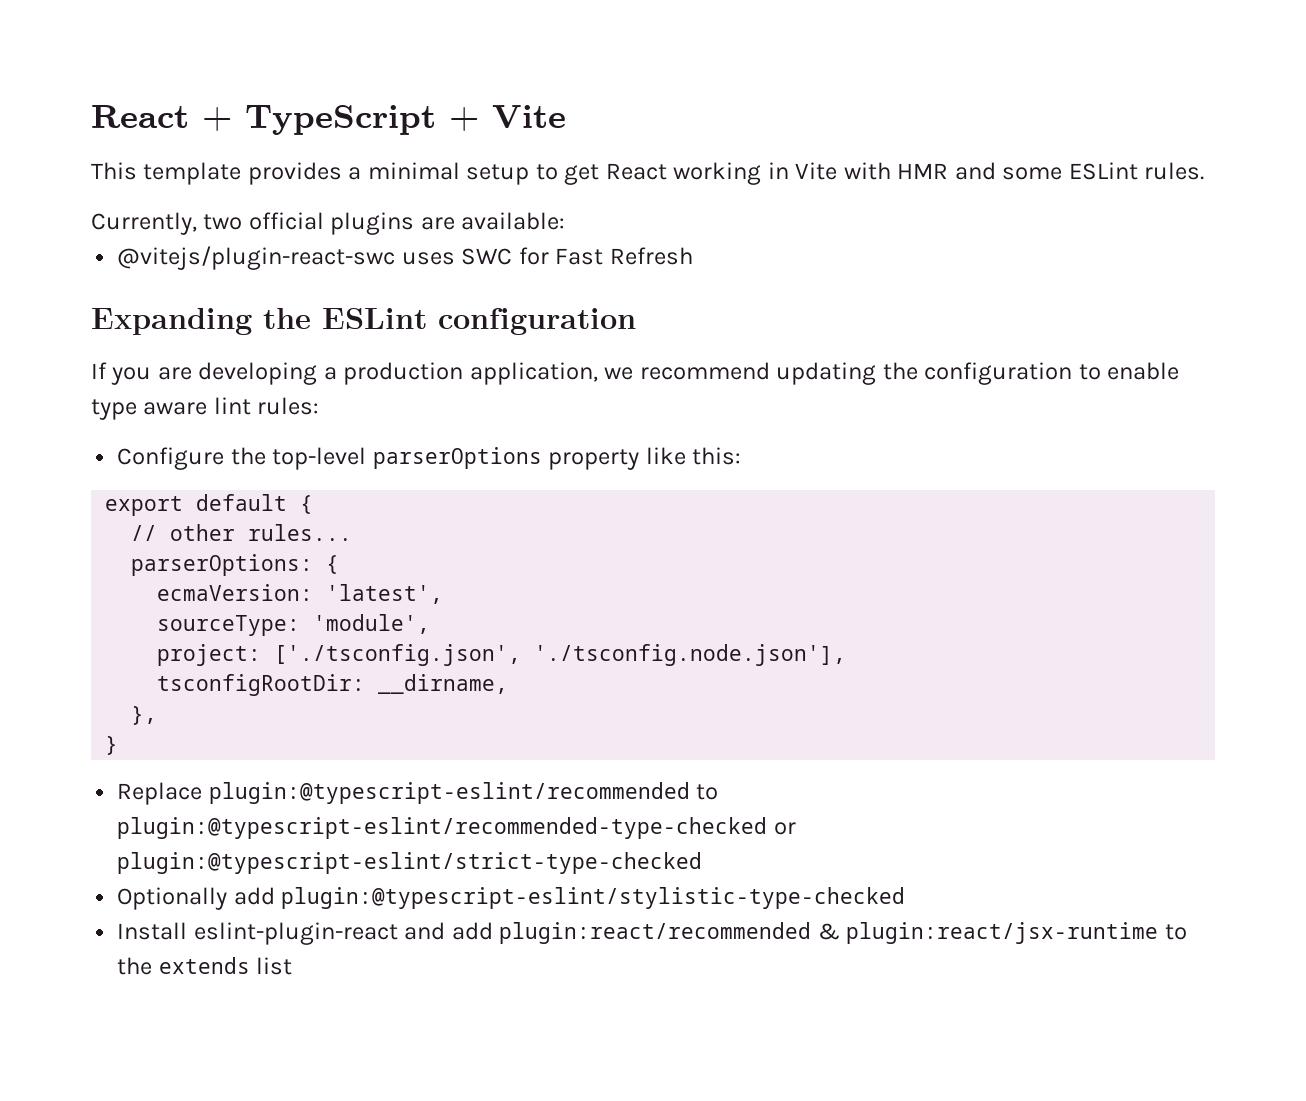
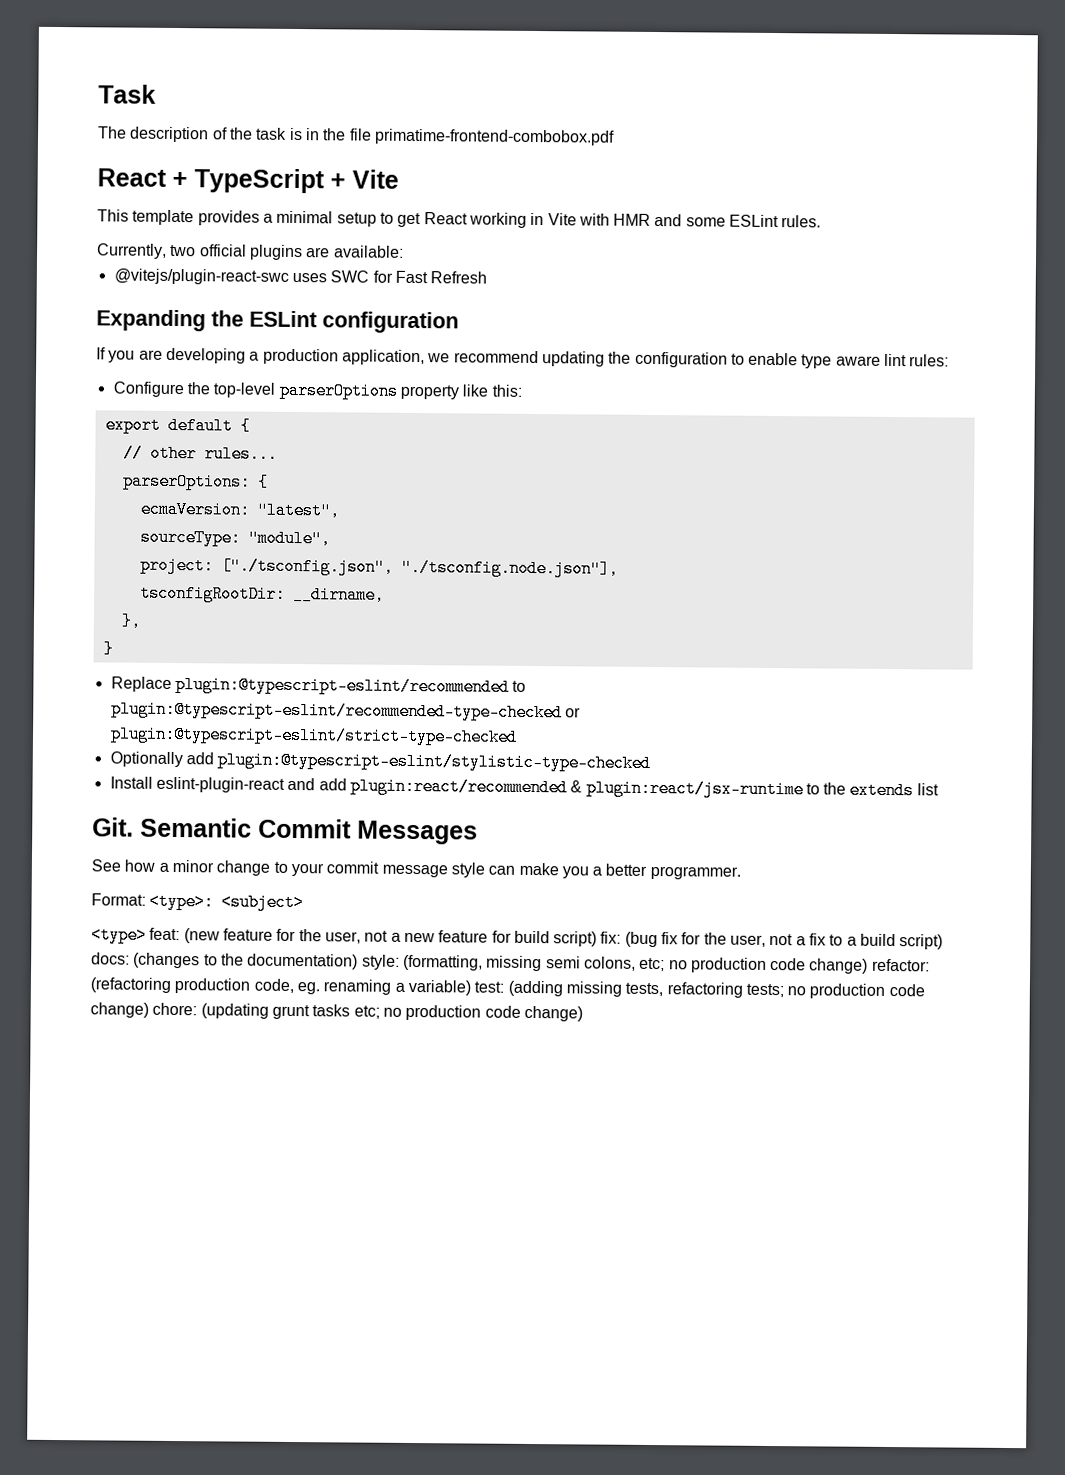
(91, 116) none -> [98,84,156,104] [98,126,615,146] Task // The description of the task is in the file primatime-frontend-combobox.pdf //
[326,584,444,604] 'latest', -> [256,501,340,520] "latest",
[313,614,431,634] 'module', -> [247,529,331,548] "module",
[274,644,847,666] ['./tsconfig.json', './tsconfig.node.json'], -> [220,557,619,578] ["./tsconfig.json", "./tsconfig.node.json"],
(293, 966) none -> [92,817,478,845] [91,859,741,880] [91,892,305,912] [91,926,944,950] [91,952,930,974] [90,977,925,999] [90,1002,583,1022] // Git. Semantic Commit Messages // See how a minor change to your commit message style can make you a better programmer. // Format: <type>: <subject> // <type> feat: (new feature for the user, not a new feature for build script) fix: (bug fix for the user, not a fix to a build script) docs: (changes to the documentation) style: (formatting, missing semi colons, etc; no production code change) refactor: (refactoring production code, eg. renaming a variable) test: (adding missing tests, refactoring tests; no production code change) chore: (updating grunt tasks etc; no production code change)

